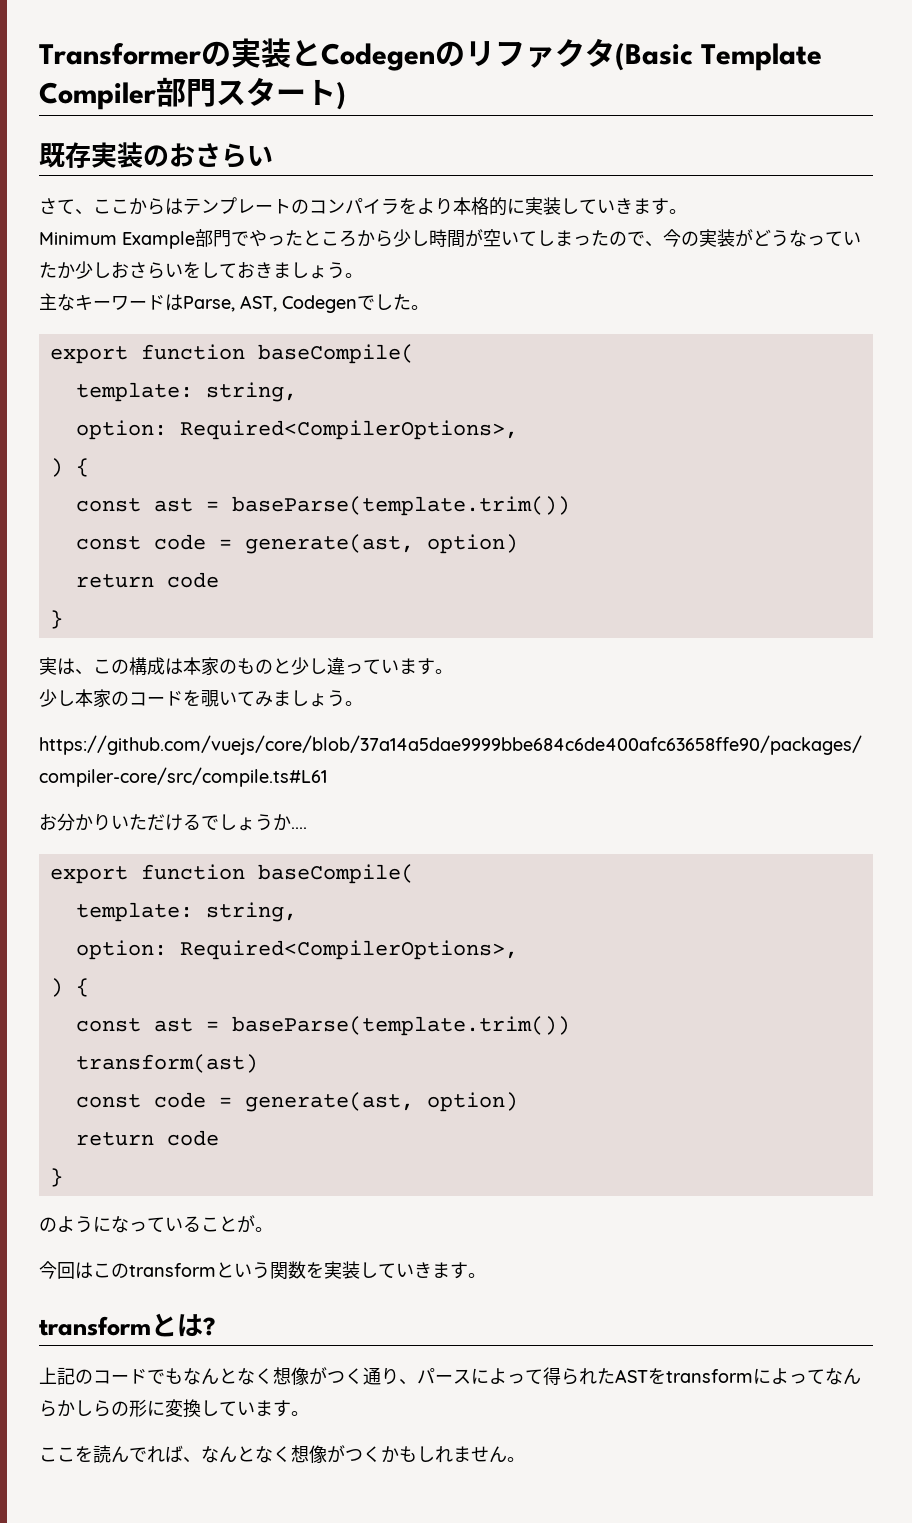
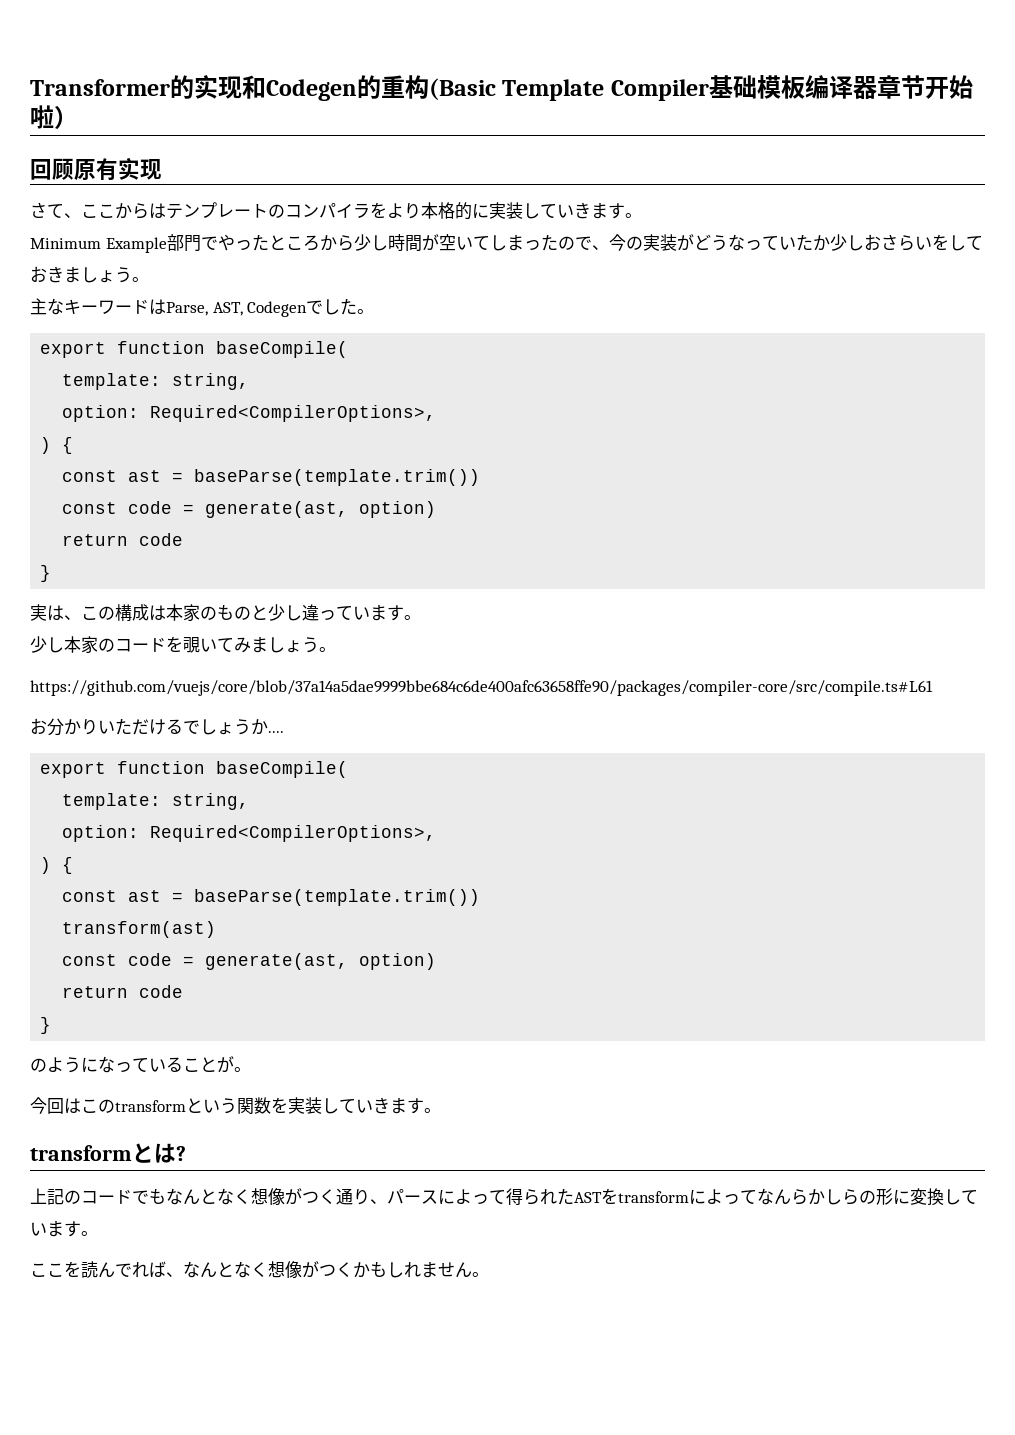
[201,38,823,71] [39,77,346,110] [39,142,273,168] の実装とCodegenのリファクタ(Basic Template Compiler部門スタート) // 既存実装のおさらい -> [170,75,973,101] [30,105,78,129] [30,157,162,181] 的实现和Codegen的重构(Basic Template Compiler基础模板编译器章节开始啦） // 回顾原有实现

